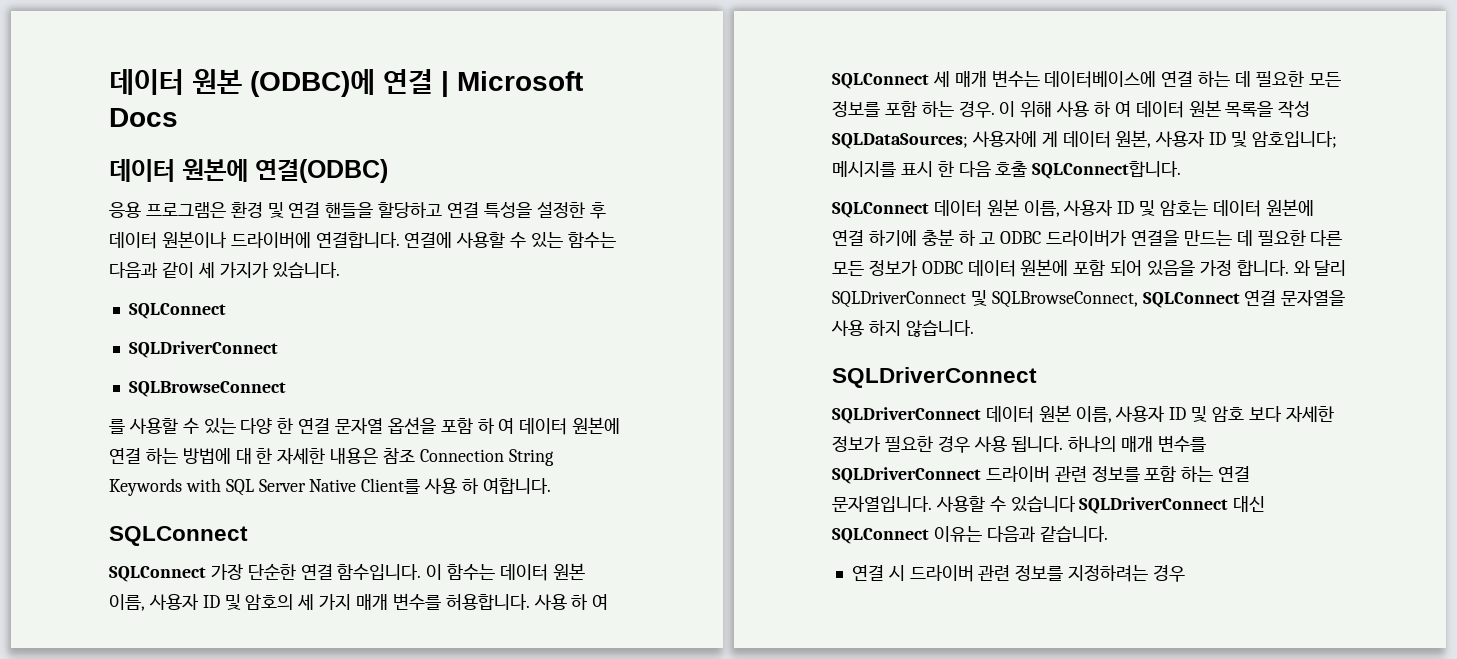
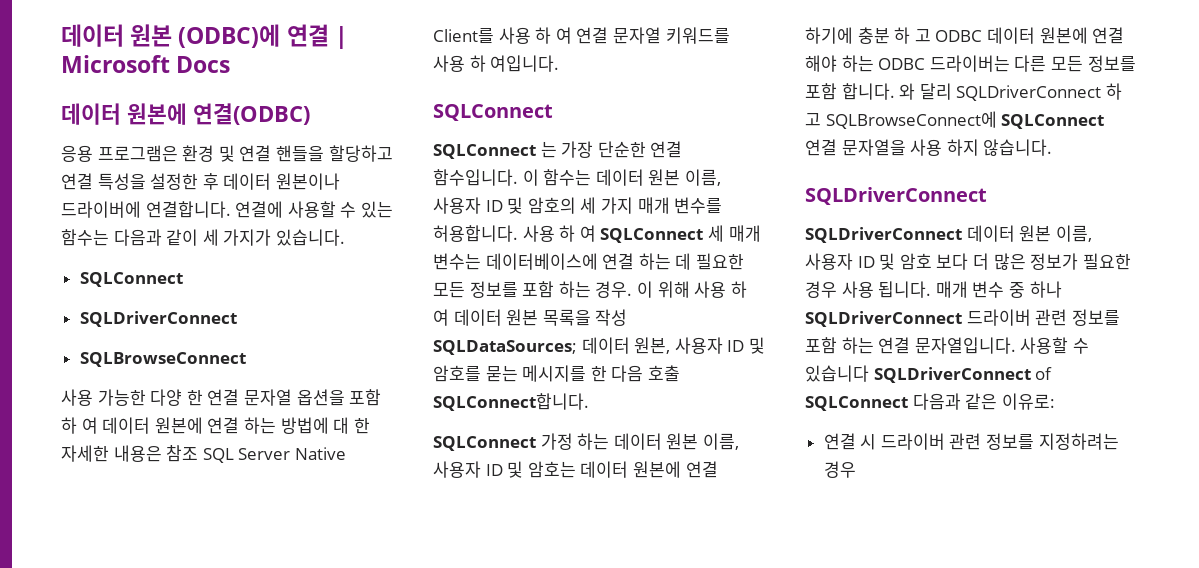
[109,418,236,434] 를 사용할 수 있는 -> [61,389,146,406] 사용 가능한
[419,449,554,466] [109,478,221,496] Connection String Keywords with -> (199, 453) none
[482,478,551,494] 여합니다. -> [555,27,730,44] [433,55,560,72] 여 연결 문자열 키워드를 사용 하 여입니다.
(206, 574) none -> [540,141,557,158] 는
[971,131,1058,147] 사용자에 게 -> (577, 347) none
[1251,131,1337,148] [832,161,933,177] 암호입니다; 메시지를 표시 -> [433,365,587,382] 암호를 묻는 메시지를
(929, 210) none -> [540,433,610,450] 가정 하는
[1046,230,1343,247] [832,259,1232,277] 드라이버가 연결을 만드는 데 필요한 다른 모든 정보가 ODBC 데이터 원본에 포함 되어 있음을 가정 -> [986,27,1125,44] [805,55,1136,72] [805,83,837,100] 데이터 원본에 연결 해야 하는 ODBC 드라이버는 다른 모든 정보를 포함
[970,290,1138,308] 및 SQLBrowseConnect, -> [1105,83,1122,100] [805,111,997,129] 하 고 SQLBrowseConnect에
[1285,406,1334,422] 자세한 -> [972,253,1026,270] 더 많은
[1068,435,1207,452] 하나의 매개 변수를 -> [935,281,1062,298] 매개 변수 중 하나
[1233,496,1266,512] [832,526,1108,544] 대신 SQLConnect 이유는 다음과 같습니다. -> [1035,367,1053,380] [805,393,1055,411] of SQLConnect 다음과 같은 이유로:

